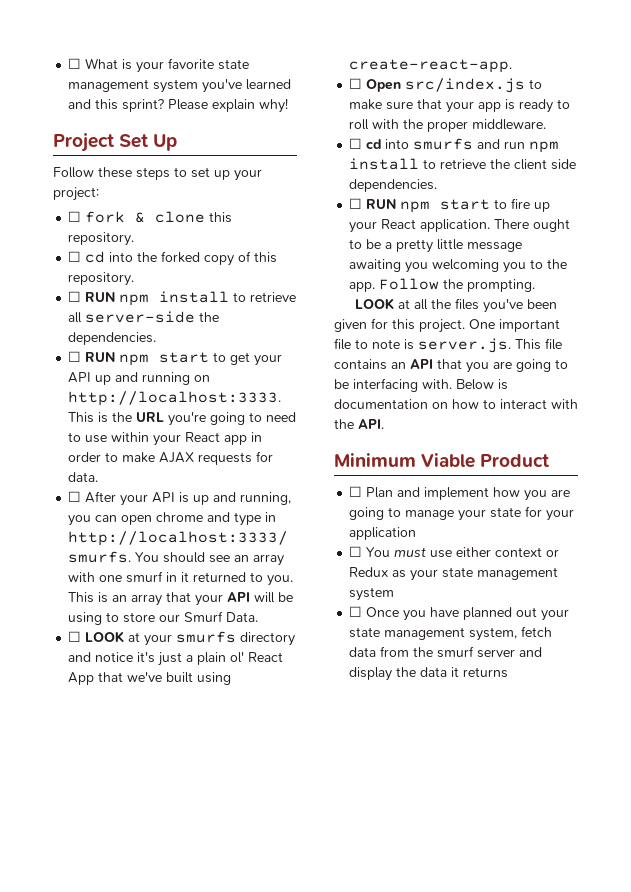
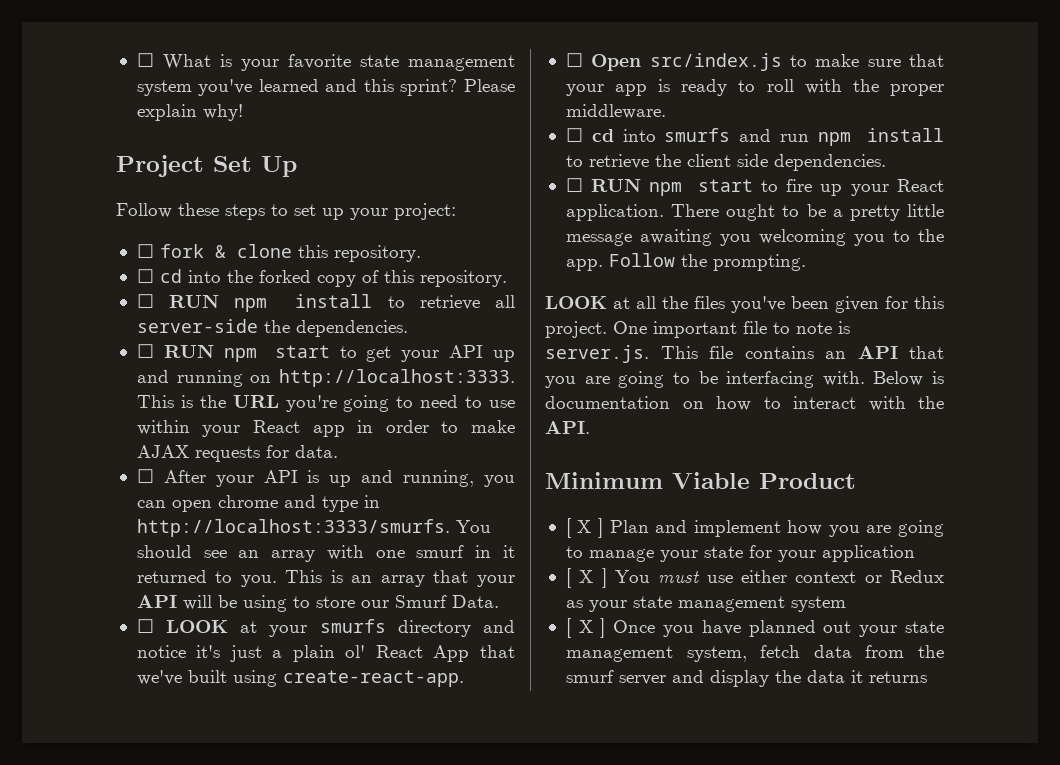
[349,486,363,497] ☐ -> [565,518,604,538] [ X ]
[349,546,363,557] ☐ -> [565,568,607,588] [ X ]
[349,606,363,617] ☐ -> [565,618,606,638] [ X ]

